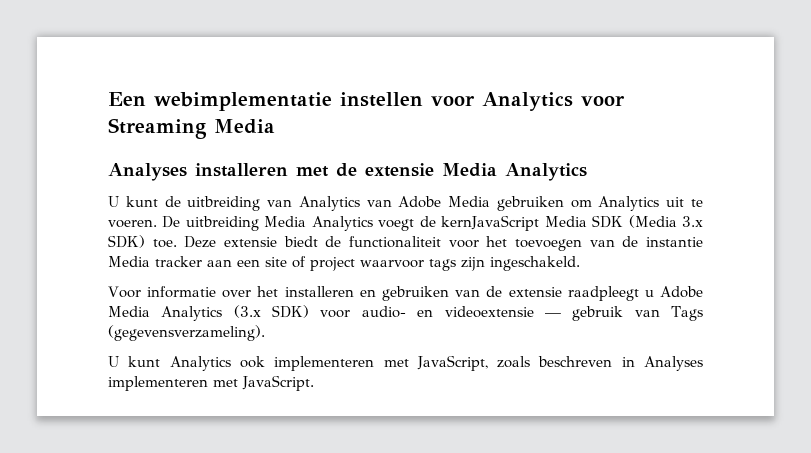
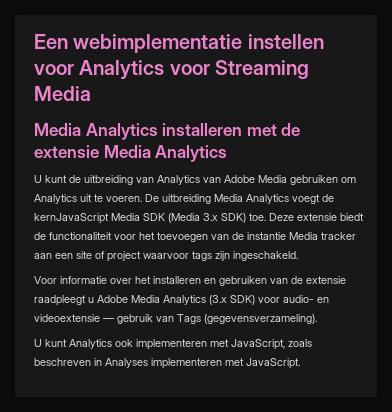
[108,163,187,181] Analyses -> [34,123,158,140] Media Analytics

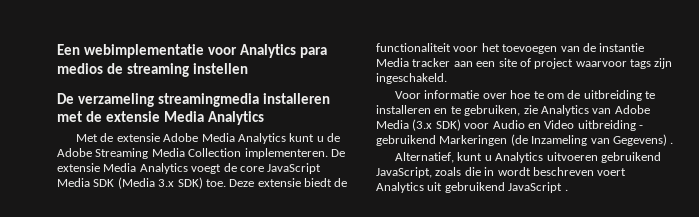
[247,34,324,49] instellen -> (205, 51) none
[169,60,310,79] [34,86,91,101] [34,123,158,140] voor Streaming Media // Media Analytics -> [300,47,328,58] [57,63,249,77] [57,93,259,107] para medios de streaming instellen // De verzameling streamingmedia
[34,175,356,185] [34,194,211,204] U kunt de uitbreiding van Analytics van Adobe Media gebruiken om Analytics uit te voeren. De uitbreiding -> [76,133,341,144] [57,148,345,159] [57,163,100,172] Met de extensie Adobe Media Analytics kunt u de Adobe Streaming Media Collection implementeren. De extensie
[34,213,109,224] kernJavaScript -> [239,163,322,174] core JavaScript
[135,276,346,286] [34,295,206,306] het installeren en gebruiken van de extensie raadpleegt u Adobe Media Analytics -> [510,90,656,101] [376,105,650,116] [376,120,409,129] hoe te om de uitbreiding te installeren en te gebruiken, zie Analytics van Adobe Media
[283,295,329,303] [34,314,317,324] [34,339,312,350] [34,358,300,369] audio- en videoextensie — gebruik van Tags (gegevensverzameling). // U kunt Analytics ook implementeren met JavaScript, zoals beschreven in Analyses implementeren met JavaScript. -> [492,120,643,131] [376,134,674,146] [395,152,661,163] [376,167,627,178] [376,182,568,193] Audio en Video uitbreiding - gebruikend Markeringen (de Inzameling van Gegevens) . // Alternatief, kunt u Analytics uitvoeren gebruikend JavaScript, zoals die in wordt beschreven voert Analytics uit gebruikend JavaScript .

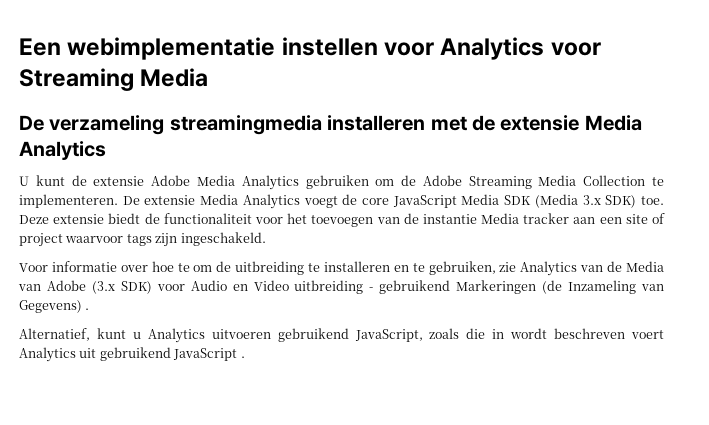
(205, 51) none -> [281,37,378,56] instellen
[300,47,328,58] [57,63,249,77] para medios de streaming instellen -> [550,42,601,56] [19,68,209,91] voor Streaming Media
[76,134,99,142] Met -> [19,175,65,186] U kunt
[289,133,324,142] kunt u -> [305,175,395,189] gebruiken om
(242, 152) none -> [652,177,665,186] te
[614,105,650,114] [376,120,409,129] Adobe Media -> [607,261,664,272] [18,280,86,291] de Media van Adobe

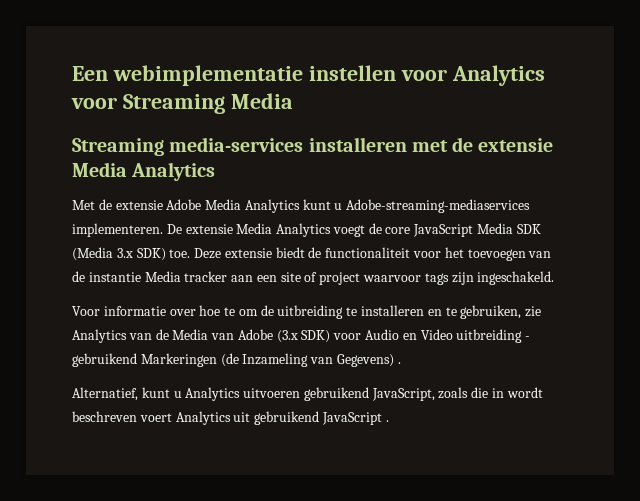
[19,115,322,135] De verzameling streamingmedia -> [72,137,304,156] Streaming media-services
[19,175,65,186] U kunt -> [72,200,95,210] Met
[305,175,665,189] gebruiken om de Adobe Streaming Media Collection te -> [302,199,531,213] kunt u Adobe-streaming-mediaservices

